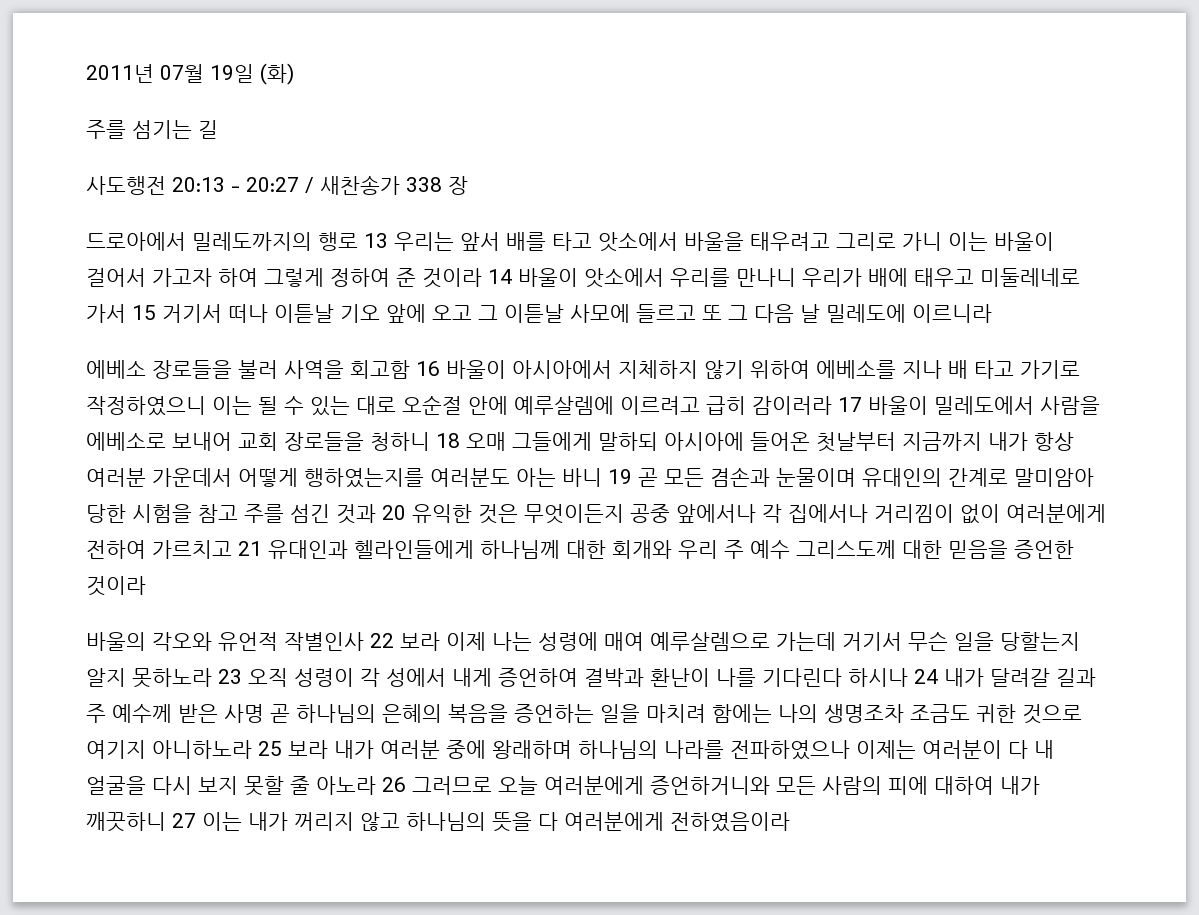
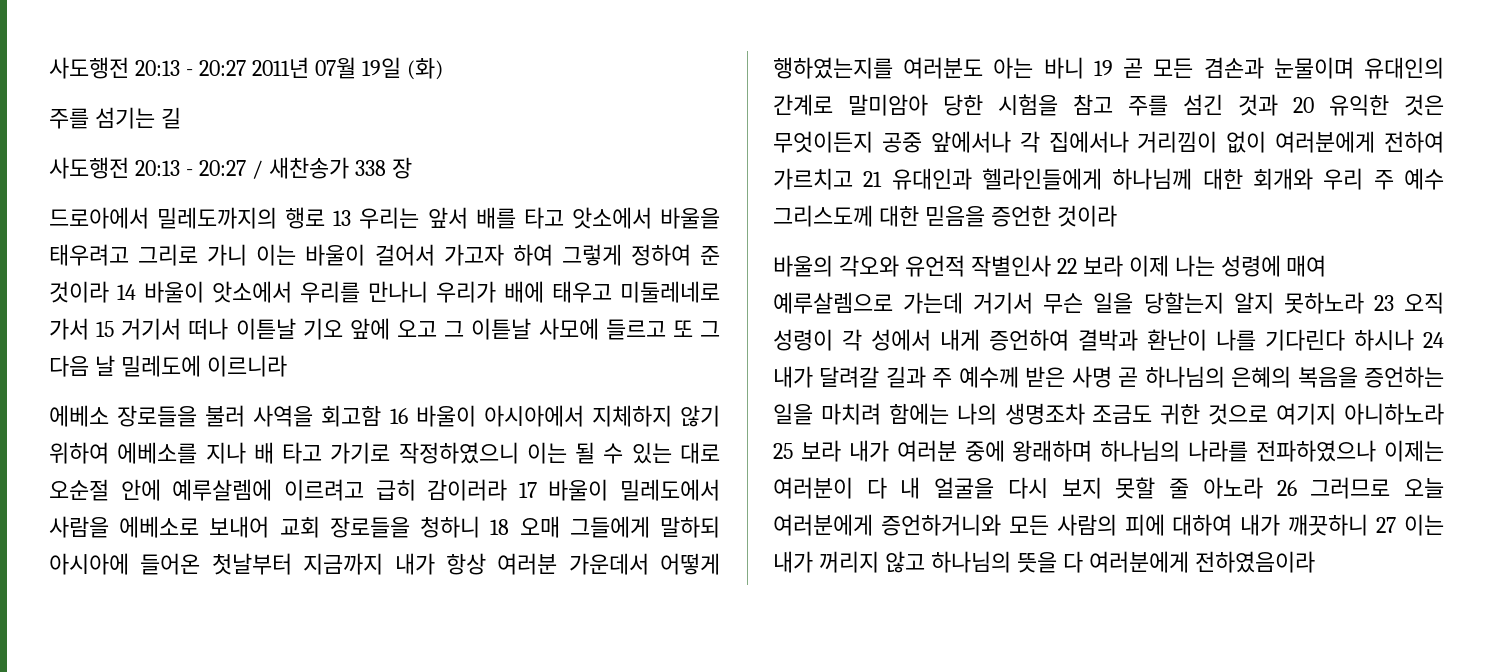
(86, 73) none -> [49,57,246,79] 사도행전 20:13 - 20:27

